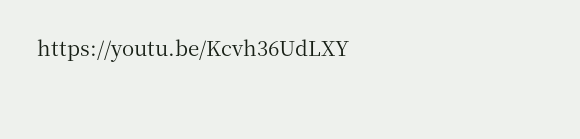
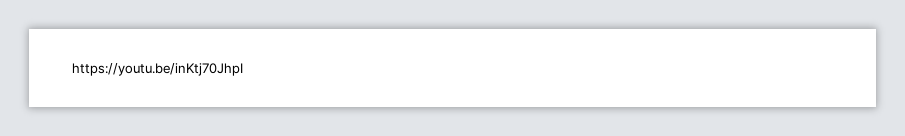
[37,39,349,62] https://youtu.be/Kcvh36UdLXY -> [72,63,243,76] https://youtu.be/inKtj70JhpI

